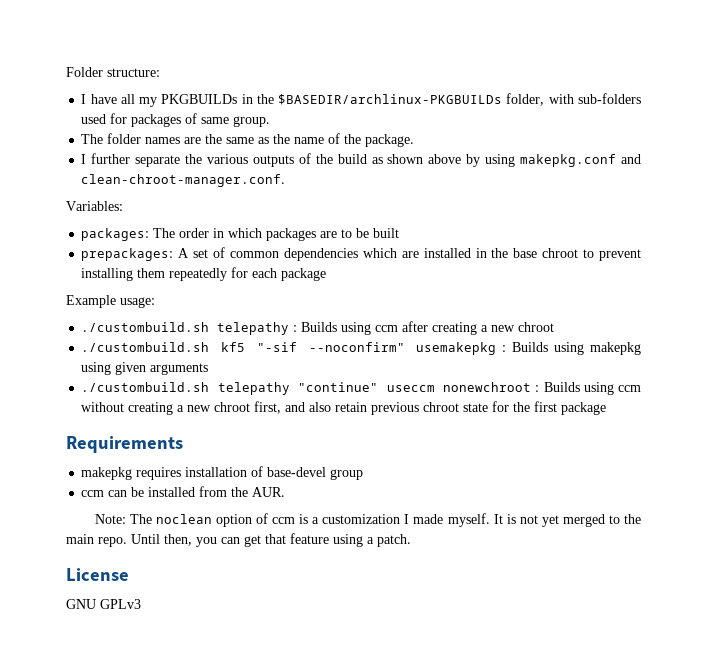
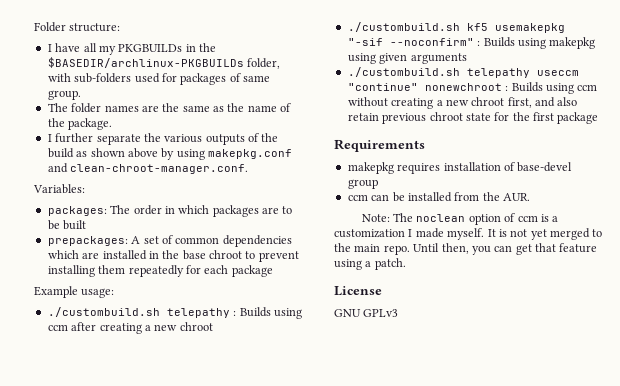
(246, 347) none -> [494,23,565,33] usemakepkg
[416,342,497,355] usemakepkg -> (474, 42) none
[298,382,435,392] "continue" useccm -> [536,70,579,76] [347,83,418,91] useccm "continue"

